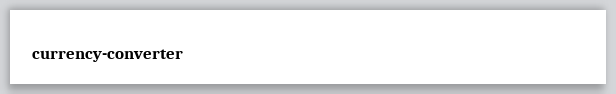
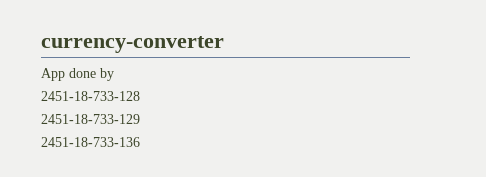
(183, 55) none -> [41,68,114,81] [41,91,140,101] [41,114,140,124] [41,137,140,147] // App done by // 2451-18-733-128 // 2451-18-733-129 // 2451-18-733-136

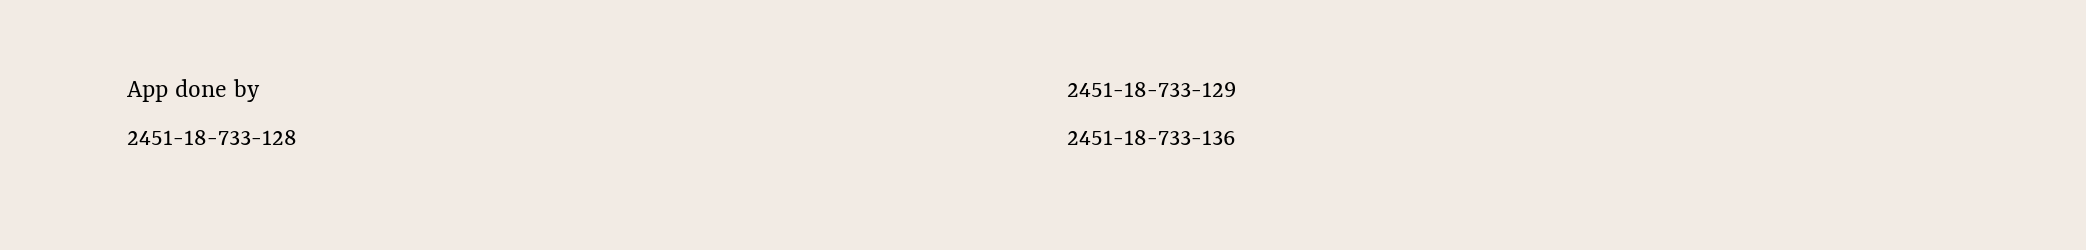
[41,36,224,53] currency-converter // -> (127, 91) none

